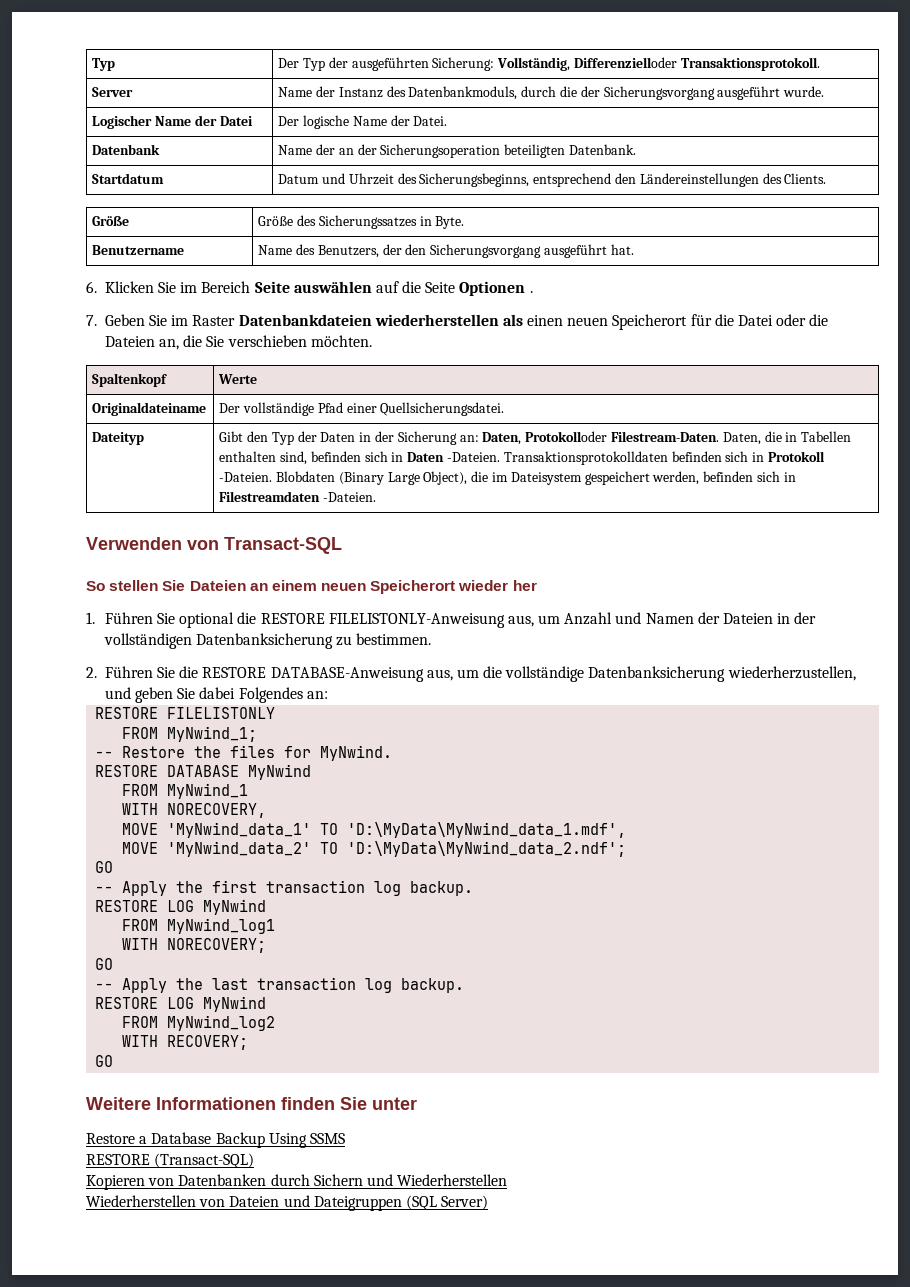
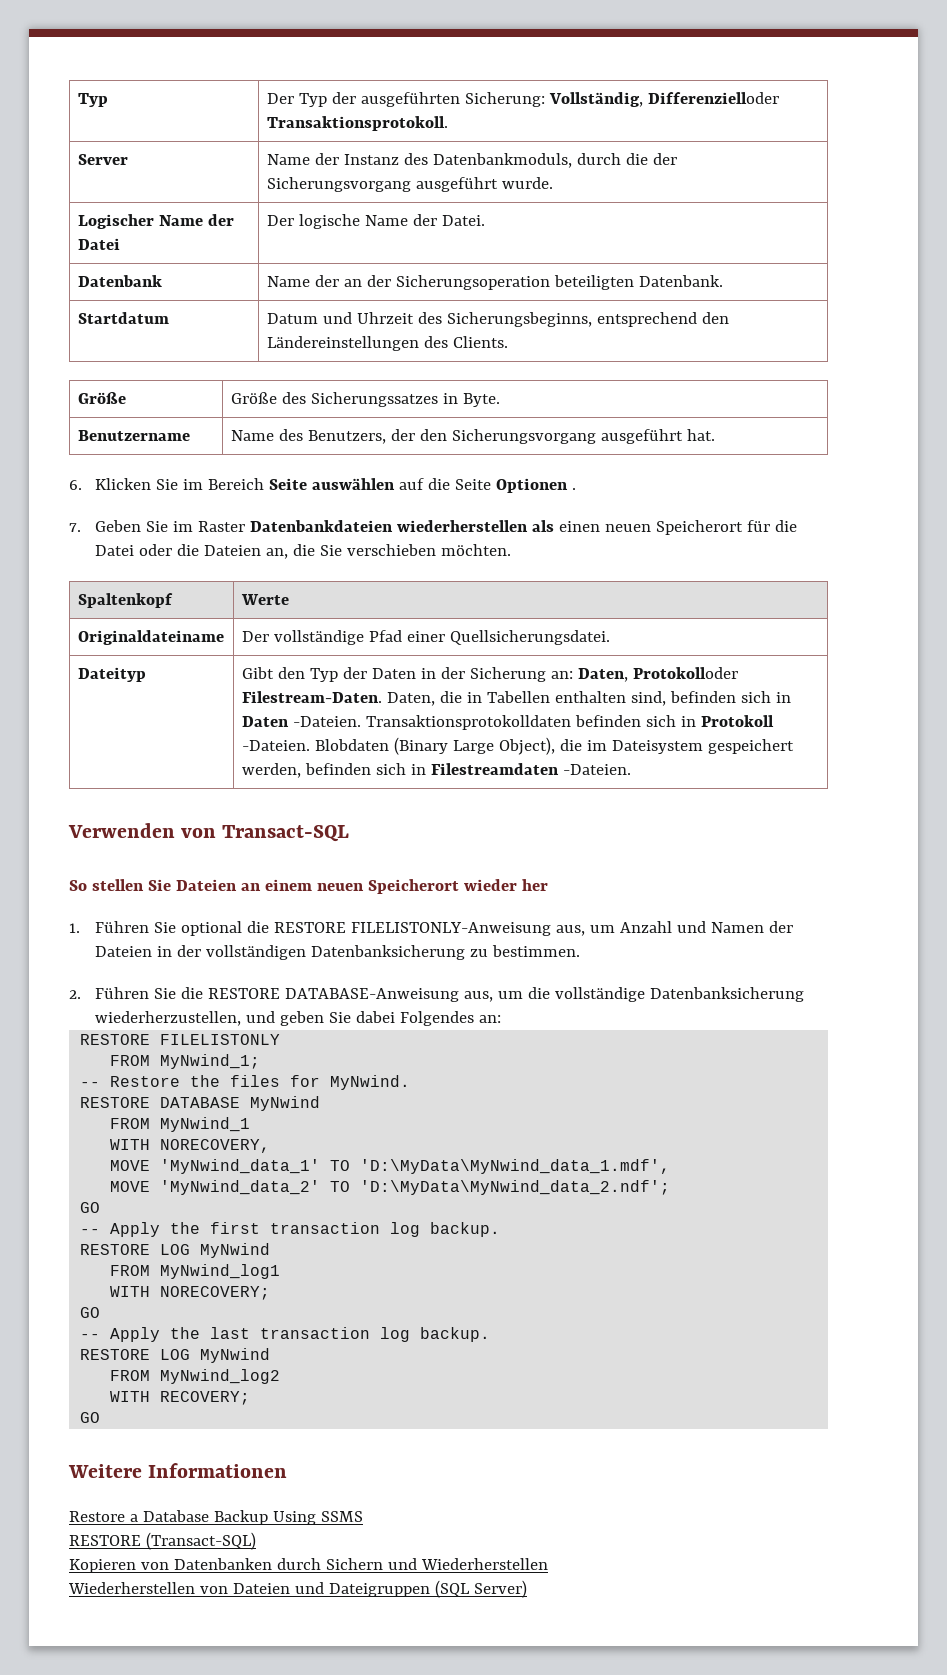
[281,1097,417,1110] finden Sie unter -> (288, 1470) none

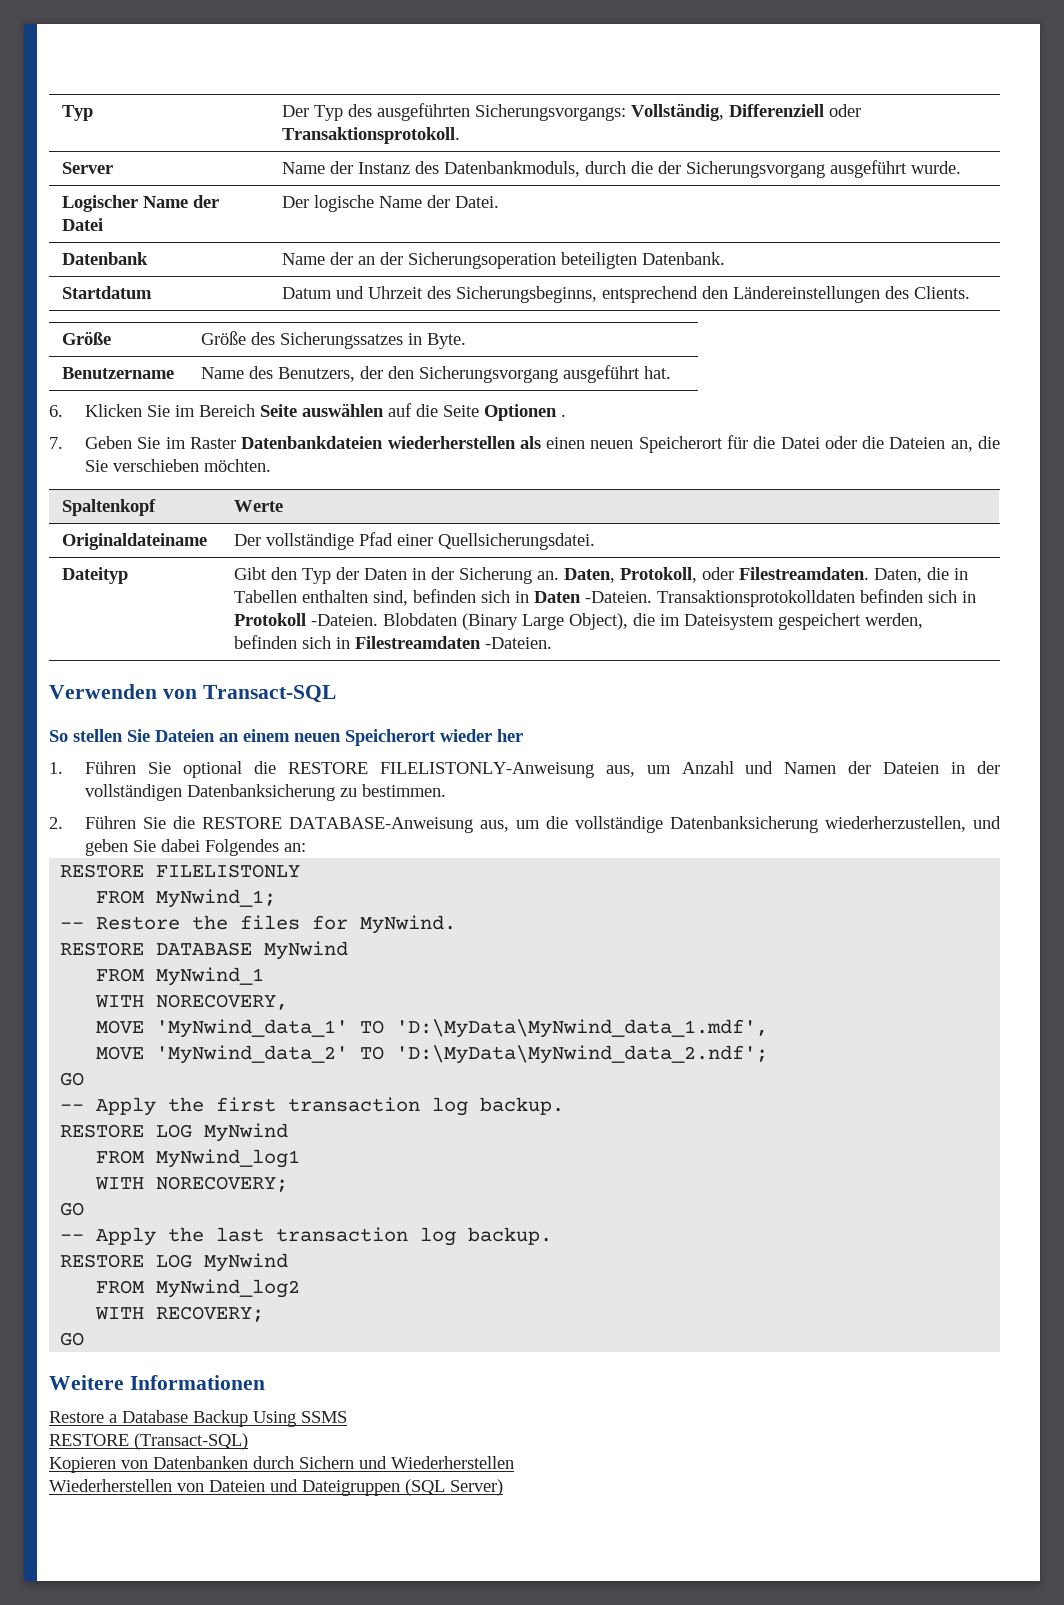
[331,92,779,107] der ausgeführten Sicherung: Vollständig, Differenzielloder -> [348,103,862,121] des ausgeführten Sicherungsvorgangs: Vollständig, Differenziell oder
[550,667,738,682] [241,691,382,703] an: Daten, Protokolloder Filestream-Daten. -> [537,567,870,583] an. Daten, Protokoll, oder Filestreamdaten.

